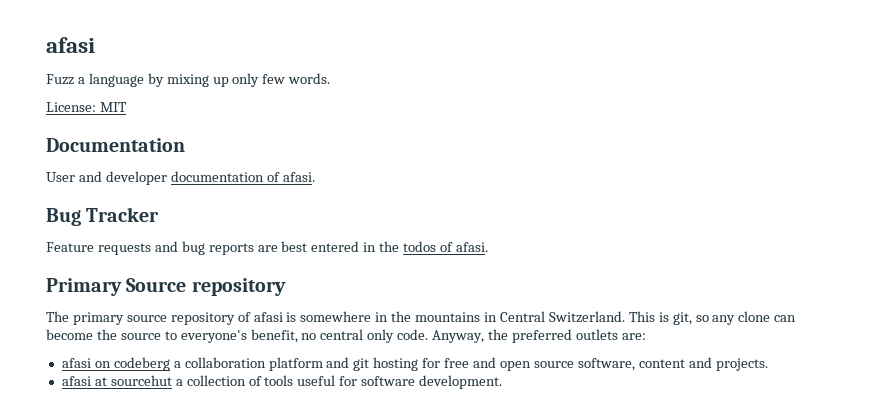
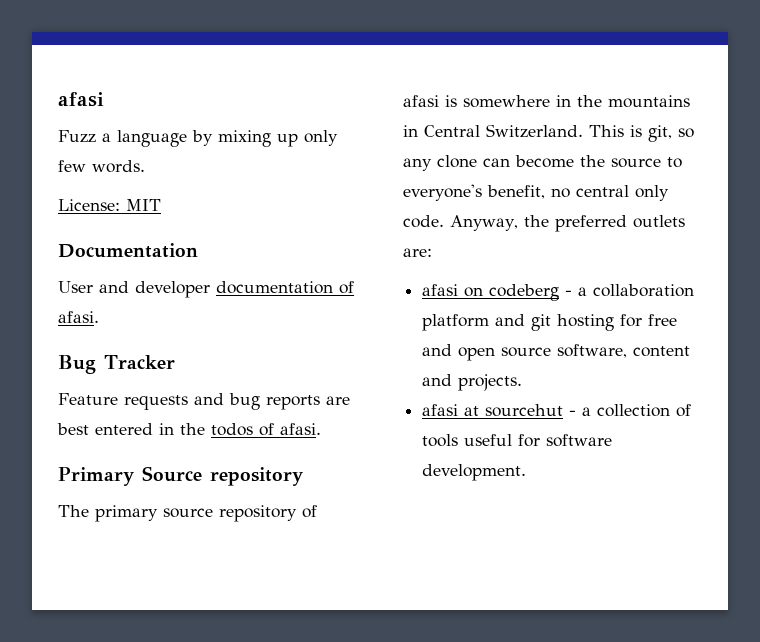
(170, 364) none -> [565,290,573,296] -
(172, 380) none -> [569,410,577,416] -

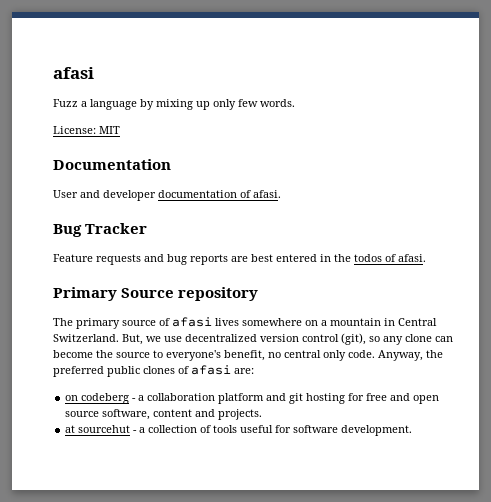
[219,505,317,522] [403,95,690,108] [403,124,672,142] repository of afasi is somewhere in the mountains in Central Switzerland. This is git, -> [159,317,437,327] [53,333,366,345] of afasi lives somewhere on a mountain in Central Switzerland. But, we use decentralized version control (git),
[632,215,685,228] outlets -> [107,365,231,377] public clones of afasi
[422,284,459,296] afasi -> (254, 371) none
[422,404,459,416] afasi -> (263, 414) none

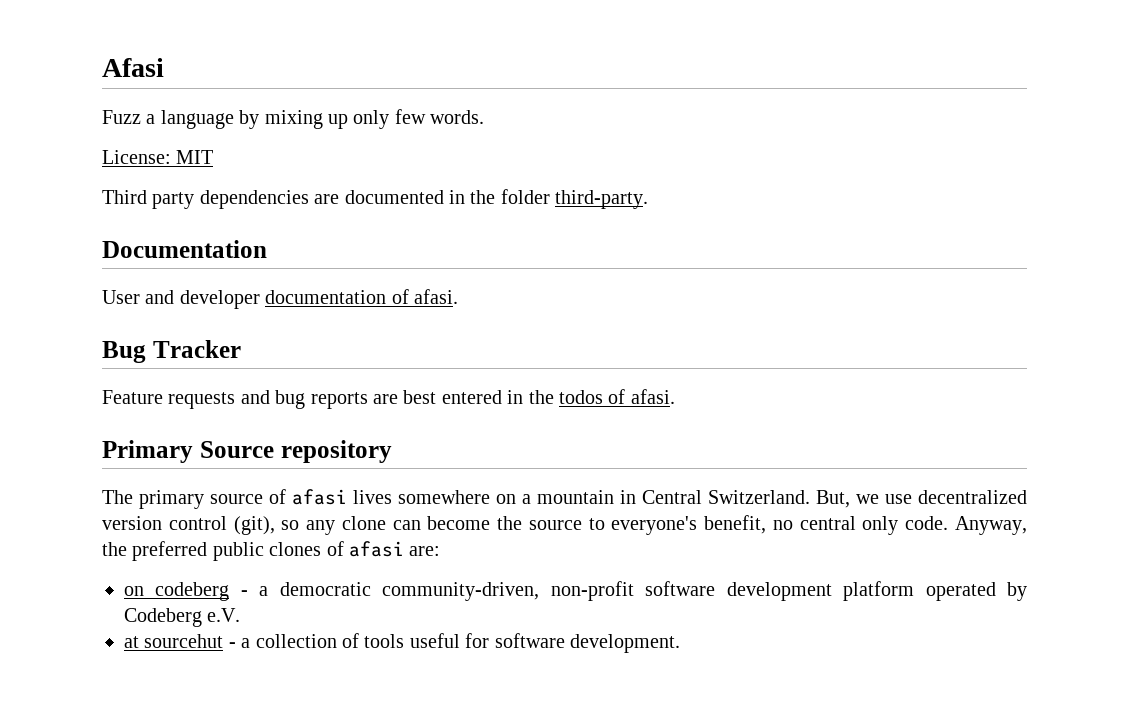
[53,67,94,79] afasi -> [102,58,164,77] Afasi
(120, 130) none -> [102,189,649,209] // Third party dependencies are documented in the folder third-party.
[147,393,440,404] [65,409,263,420] collaboration platform and git hosting for free and open source software, content and projects. -> [279,581,1027,601] [124,608,241,627] democratic community-driven, non-profit software development platform operated by Codeberg e.V.

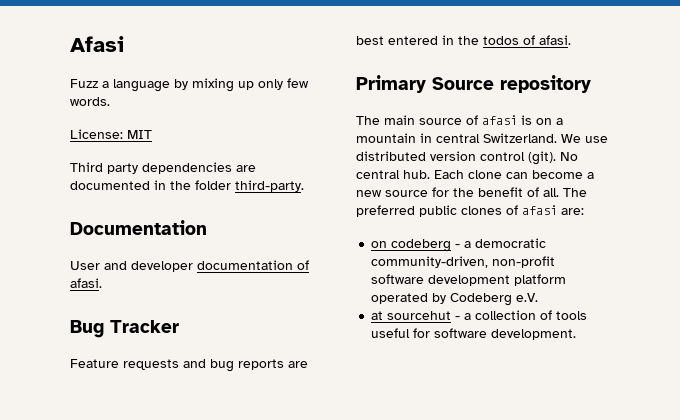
[139,490,204,509] primary -> [384,115,415,125] main
[353,490,490,504] lives somewhere -> [521,115,532,125] is
[642,490,1027,508] [102,515,1027,535] [102,542,127,556] Central Switzerland. But, we use decentralized version control (git), so any clone can become the source to everyone's benefit, no central only code. Anyway, the -> [436,133,608,143] [356,151,578,165] [356,170,594,179] [356,187,587,197] central Switzerland. We use distributed version control (git). No central hub. Each clone can become a new source for the benefit of all. The

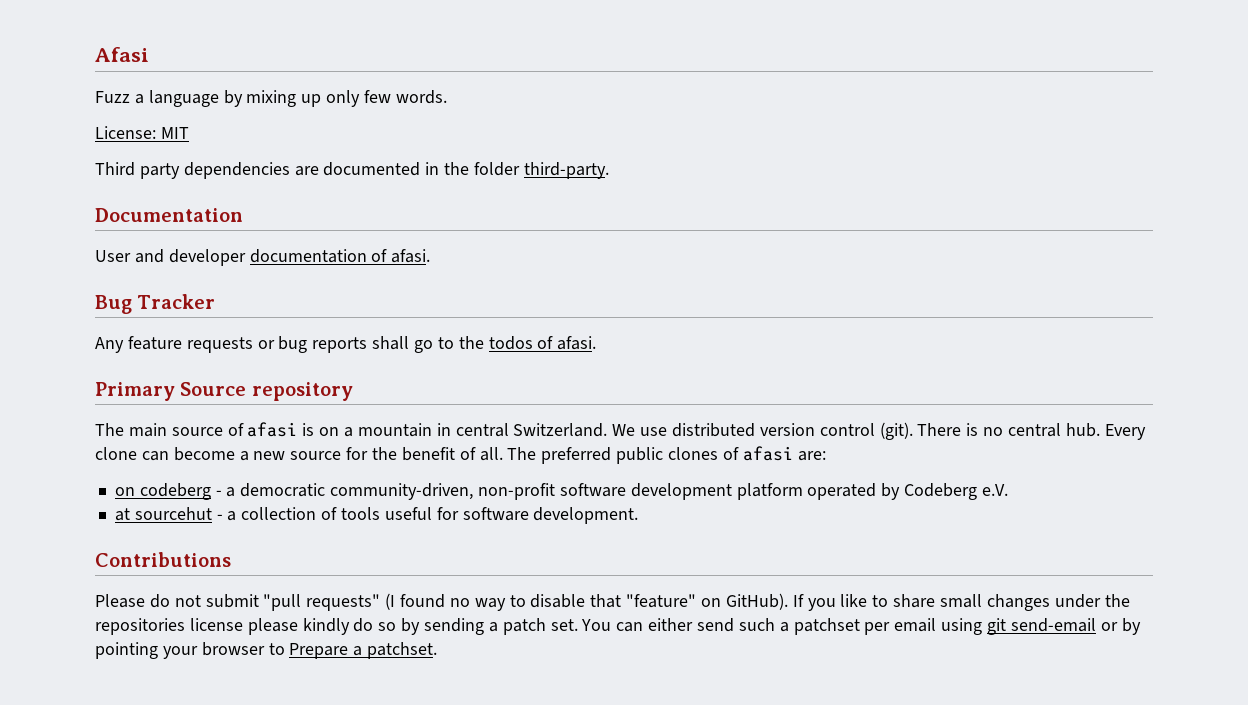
[70,359,308,372] [356,35,454,45] Feature requests and bug reports are best entered in -> [95,336,454,353] Any feature requests or bug reports shall go to
[560,152,578,161] No -> [917,423,1004,436] There is no
[434,170,464,179] Each -> [1104,424,1146,440] Every
(577, 334) none -> [95,552,231,567] [95,593,1130,611] [95,618,1141,635] [95,642,438,659] // Contributions // Please do not submit "pull requests" (I found no way to disable that "feature" on GitHub). If you like to share small changes under the repositories license please kindly do so by sending a patch set. You can either send such a patchset per email using git send-email or by pointing your browser to Prepare a patchset.

